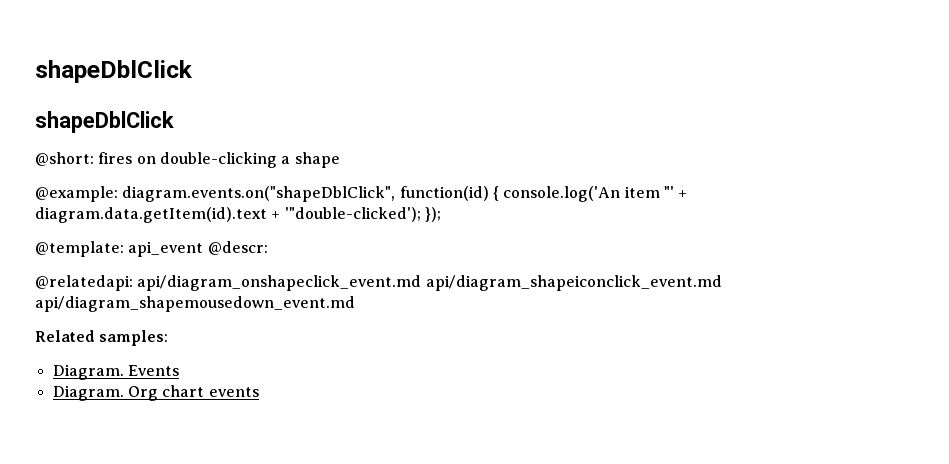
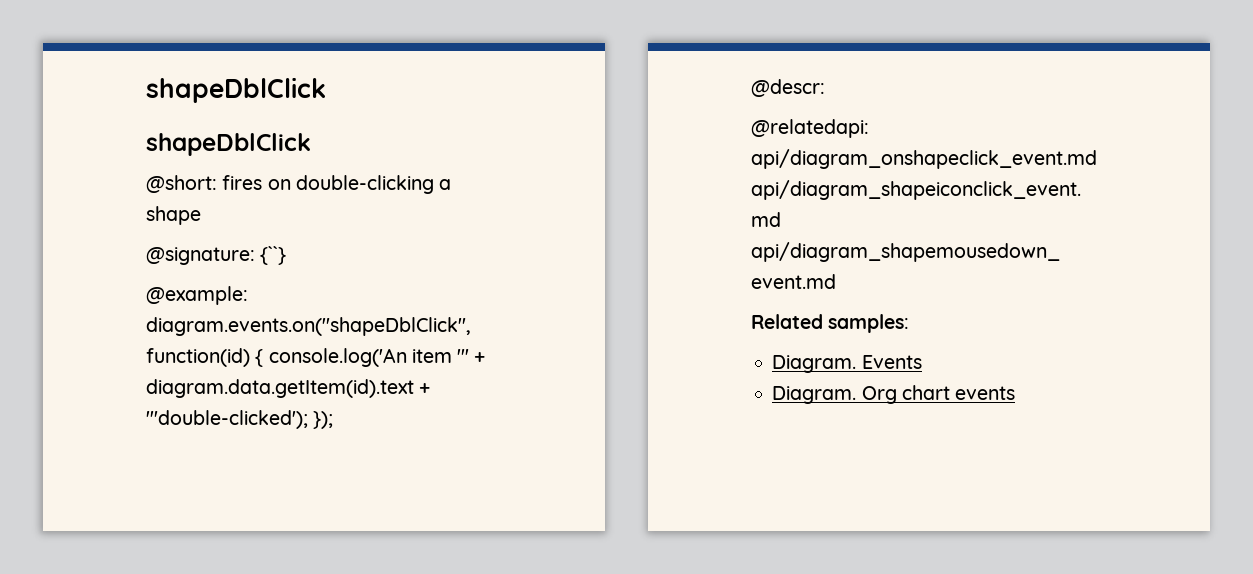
(340, 160) none -> [146,246,287,265] // @signature: {``}
[35,241,204,257] @template: api_event -> (334, 420) none

